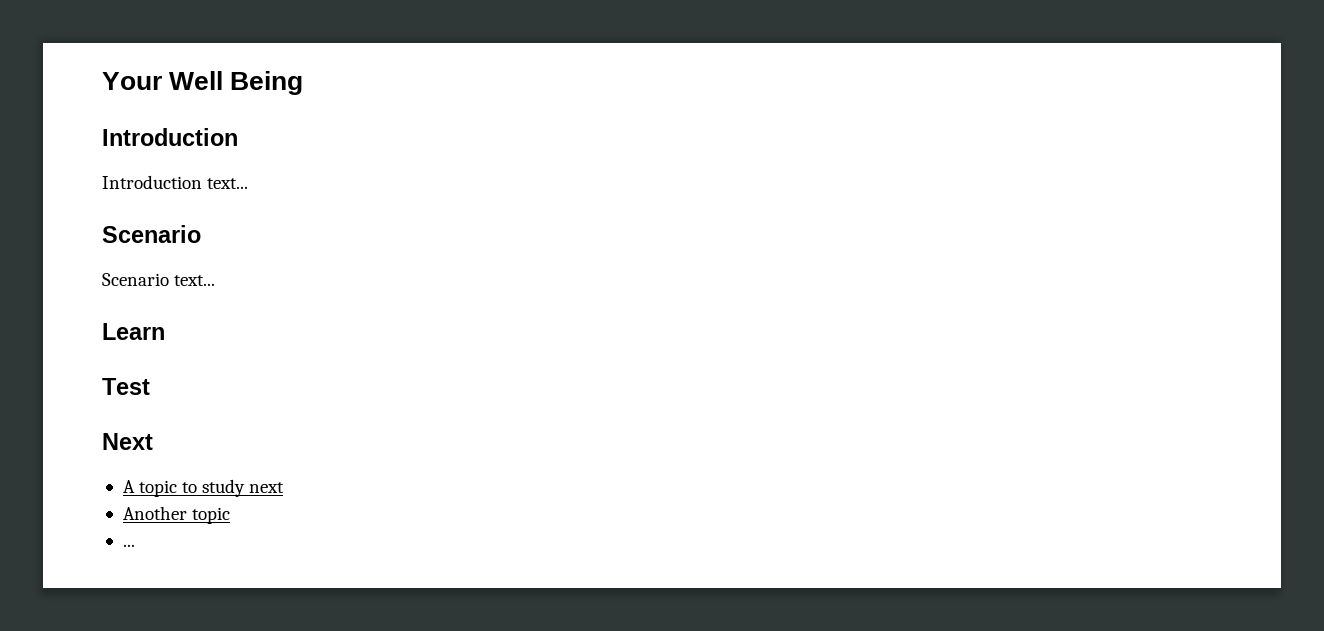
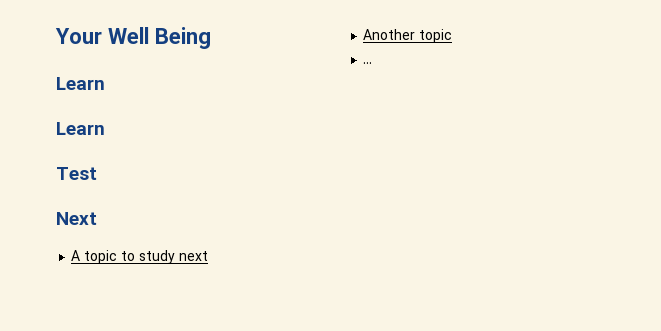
[102,128,238,146] [102,175,249,189] [102,225,201,243] [102,273,216,286] Introduction // Introduction text... // Scenario // Scenario text... -> [56,77,105,90] Learn

